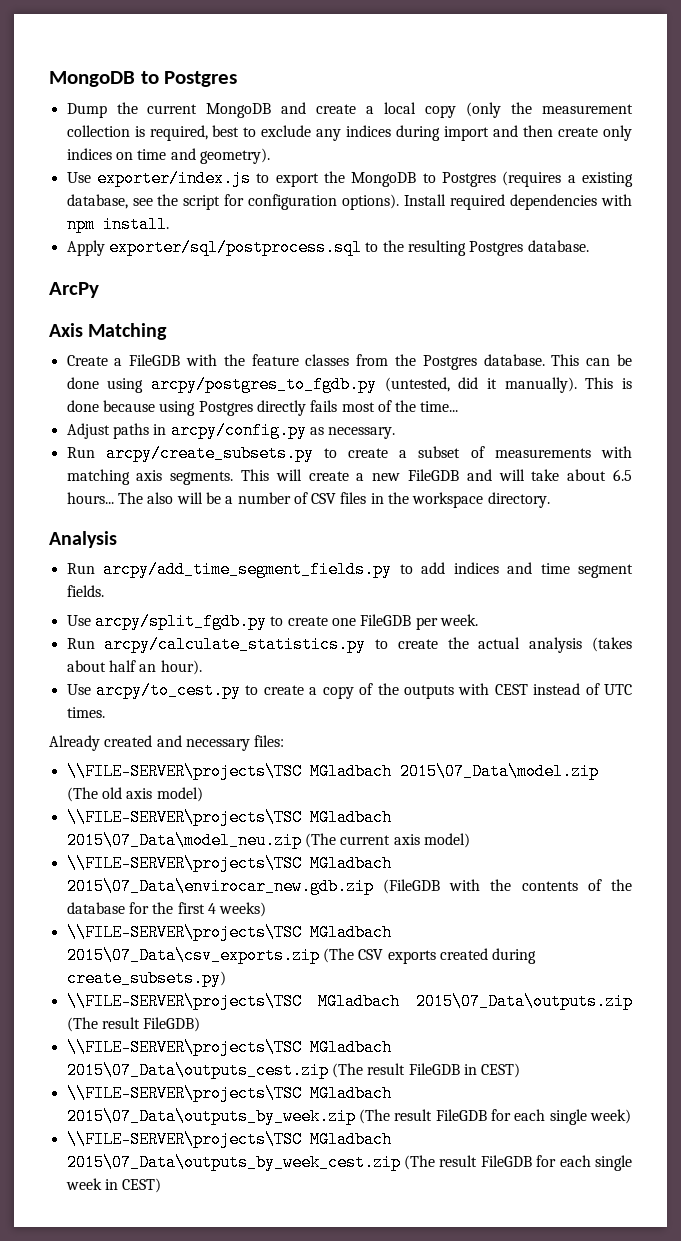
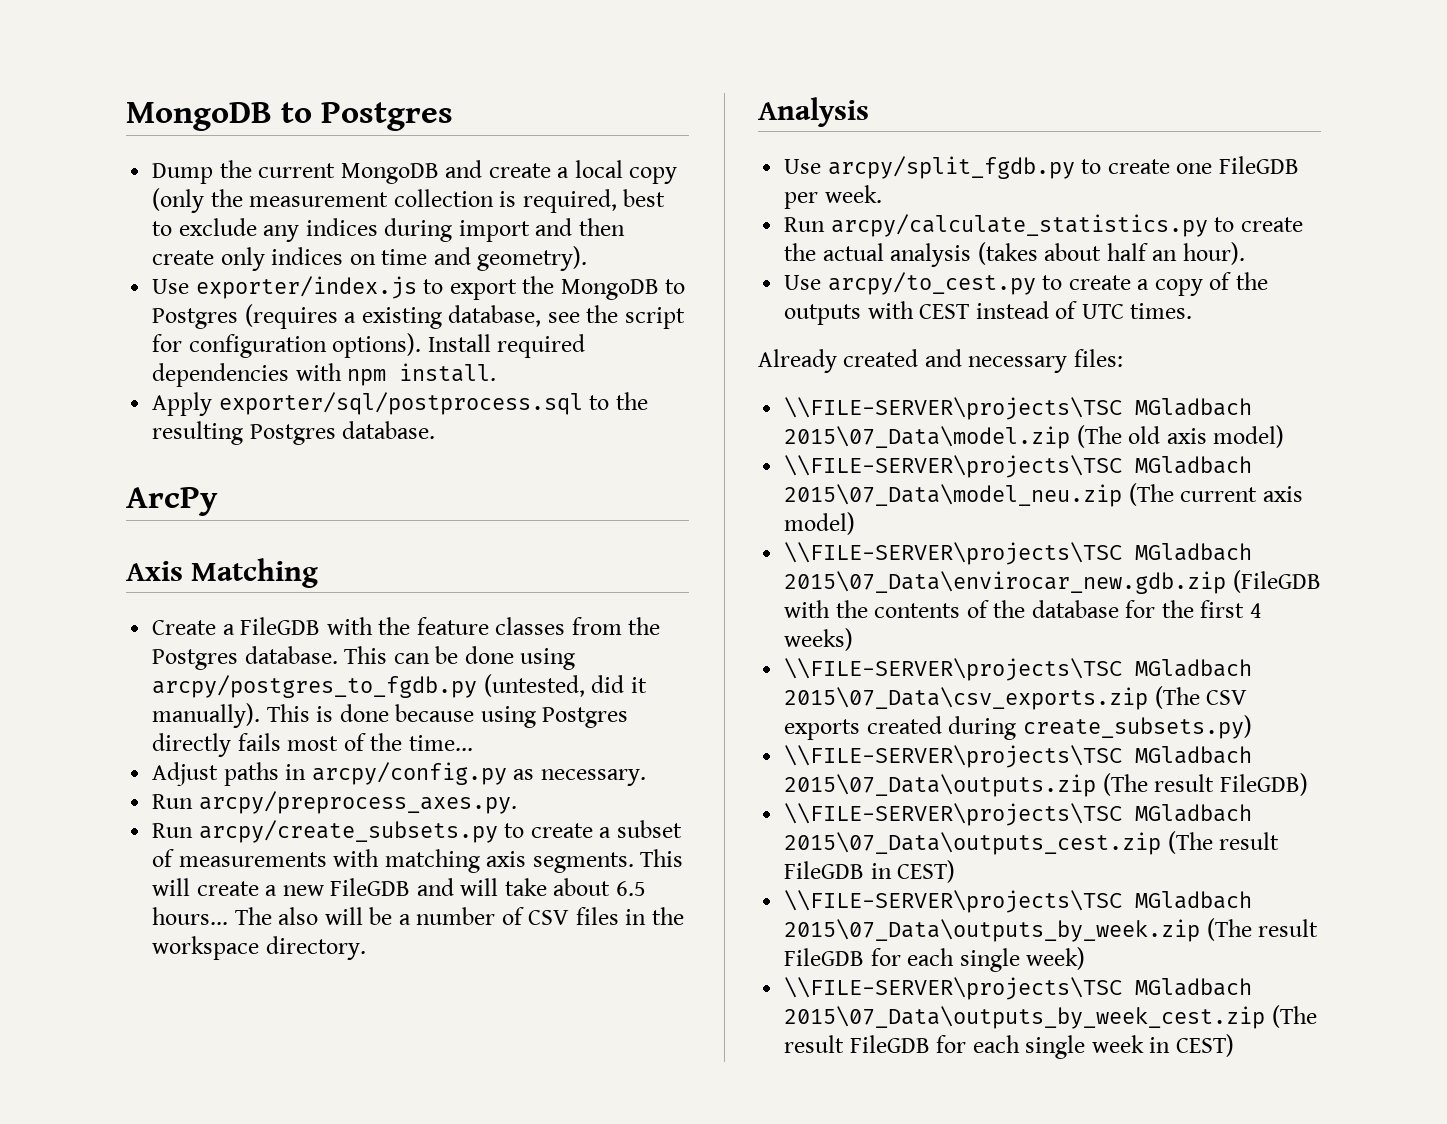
(396, 433) none -> [152,791,517,814] // Run arcpy/preprocess_axes.py.
[66,561,633,578] [66,585,104,597] // Run arcpy/add_time_segment_fields.py to add indices and time segment fields. -> (869, 112) none

